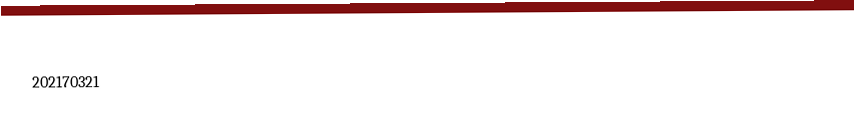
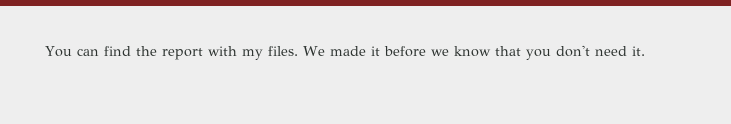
[32,75,100,88] 202170321 -> [45,45,645,60] You can find the report with my files. We made it before we know that you don't need it.

